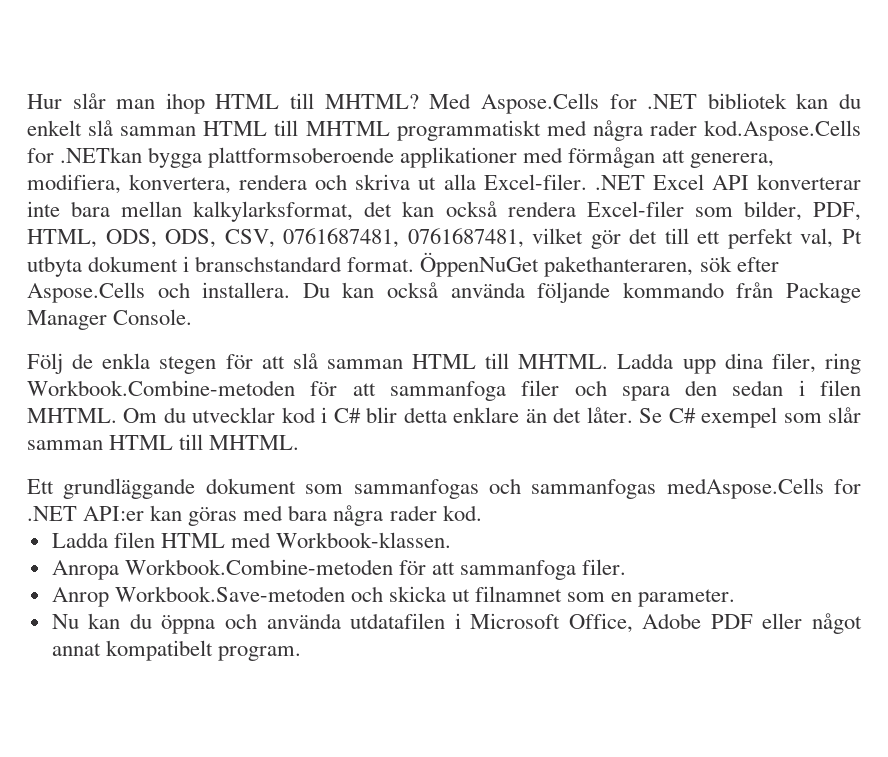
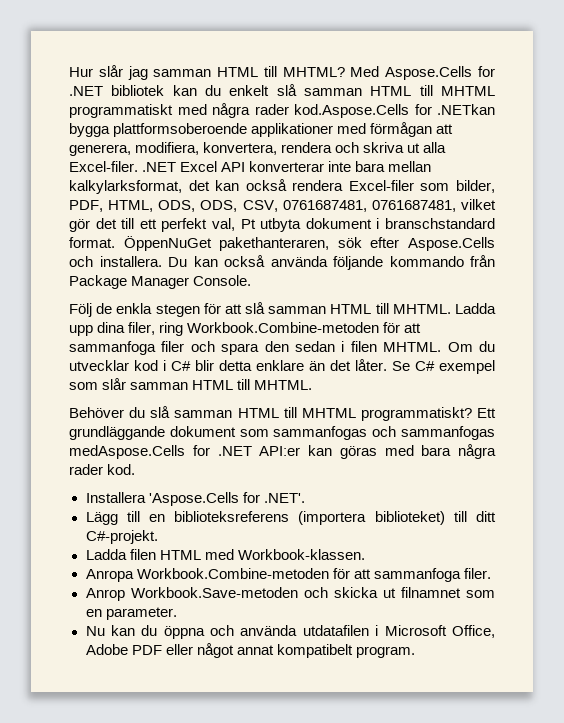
[116,93,205,114] man ihop -> [127,66,212,80] jag samman
(300, 442) none -> [69,406,472,421] Behöver du slå samman HTML till MHTML programmatiskt?
(482, 513) none -> [85,492,305,506] [85,511,496,525] [85,530,158,544] // Installera 'Aspose.Cells for .NET'. // Lägg till en biblioteksreferens (importera biblioteket) till ditt C#-projekt.

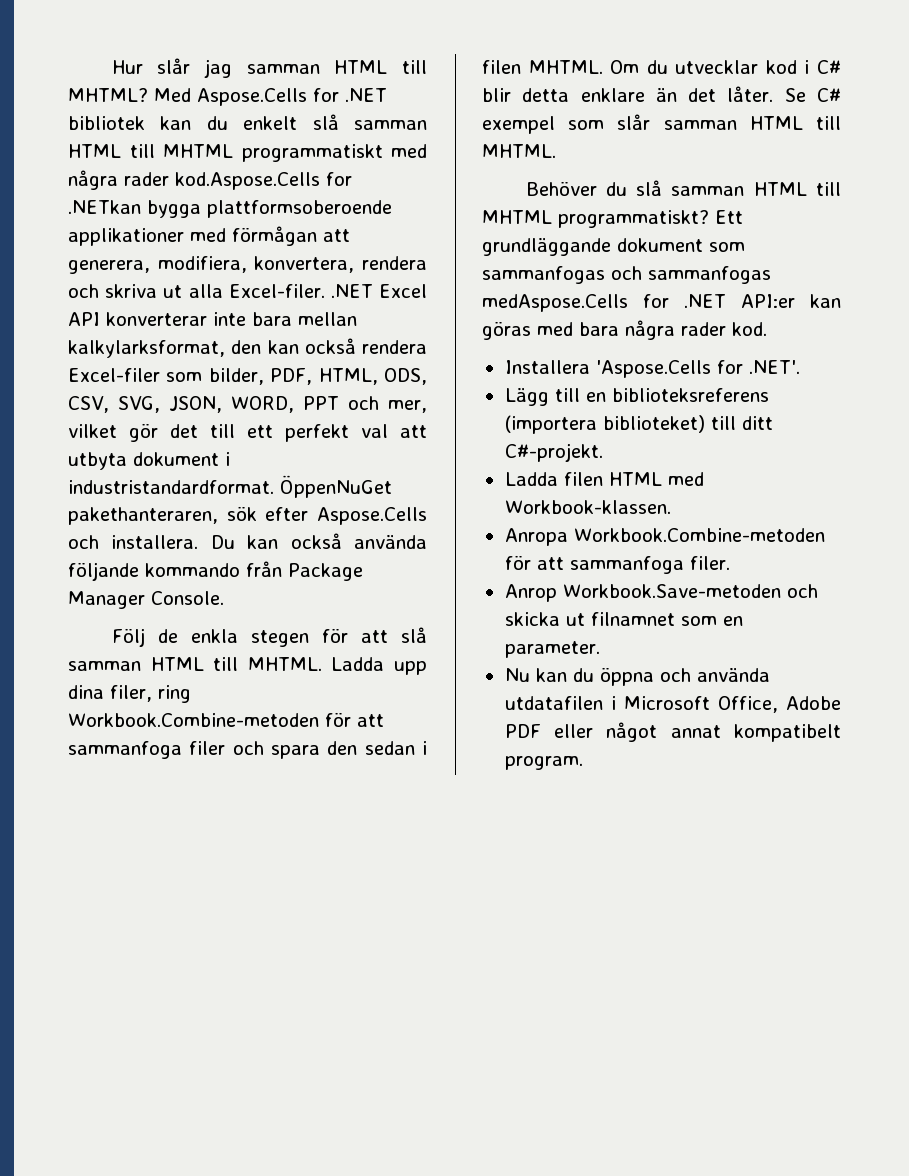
[188,180,210,191] det -> [231,340,262,354] den
[200,200,456,212] ODS, CSV, 0761687481, 0761687481, -> [68,396,427,413] CSV, SVG, JSON, WORD, PPT och mer,
[211,218,256,231] val, Pt -> [361,424,427,438] val att
[385,218,495,229] [69,237,115,248] branschstandard format. -> [68,480,274,494] industristandardformat.

